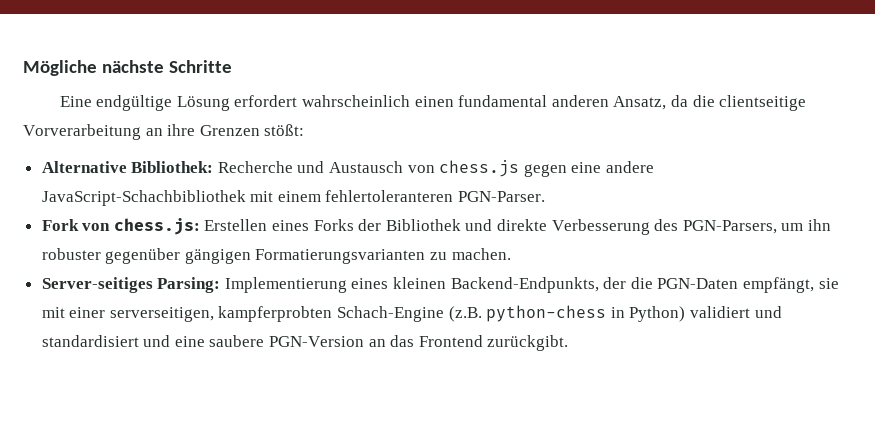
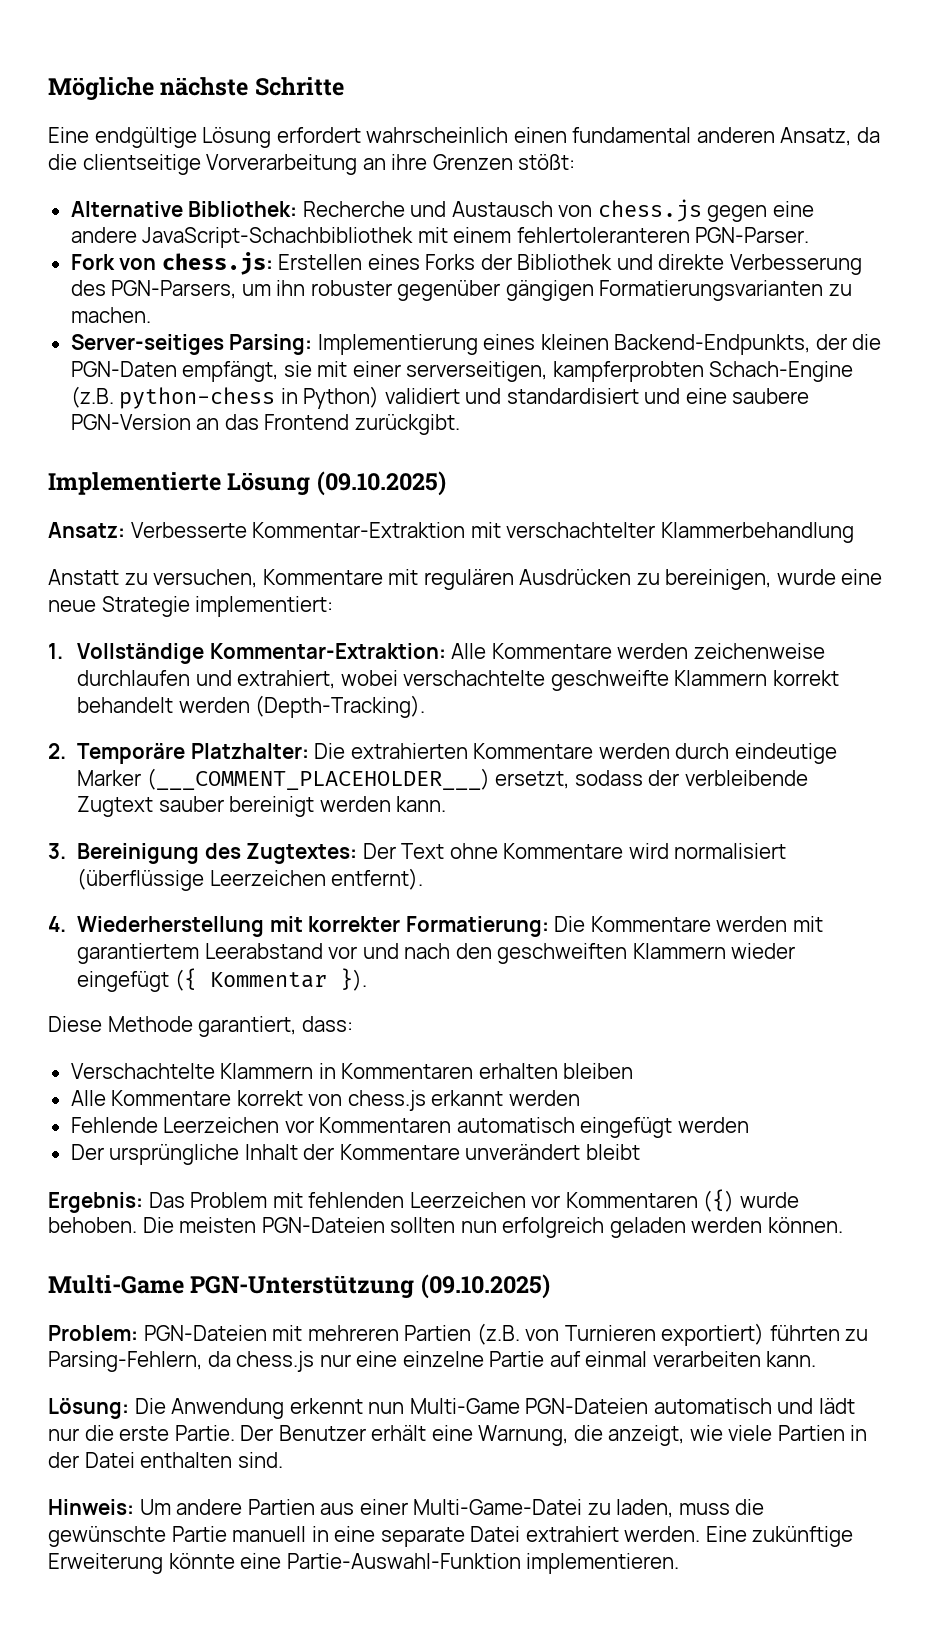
(569, 343) none -> [48,471,446,496] [48,522,854,543] [48,569,883,590] [48,596,334,617] [48,643,825,664] [77,670,839,691] [77,695,426,718] [48,743,837,764] [77,768,808,790] [77,796,447,817] [48,843,787,864] [77,868,424,891] [48,916,823,937] [77,943,796,964] [77,968,367,992] [48,1016,353,1037] [70,1063,634,1079] [70,1090,580,1111] [70,1117,749,1138] [70,1144,640,1165] [48,1189,799,1213] [48,1217,843,1238] [48,1274,550,1299] [48,1323,869,1346] [48,1351,817,1372] [48,1398,855,1419] [48,1425,868,1446] [48,1452,283,1468] [48,1499,765,1518] [48,1526,854,1547] [48,1553,680,1574] // Implementierte Lösung (09.10.2025) // Ansatz: Verbesserte Kommentar-Extraktion mit verschachtelter Klammerbehandlung // Anstatt zu versuchen, Kommentare mit regulären Ausdrücken zu bereinigen, wurde eine neue Strategie implementiert: // 1. Vollständige Kommentar-Extraktion: Alle Kommentare werden zeichenweise durchlaufen und extrahiert, wobei verschachtelte geschweifte Klammern korrekt behandelt werden (Depth-Tracking). // 2. Temporäre Platzhalter: Die extrahierten Kommentare werden durch eindeutige Marker (___COMMENT_PLACEHOLDER___) ersetzt, sodass der verbleibende Zugtext sauber bereinigt werden kann. // 3. Bereinigung des Zugtextes: Der Text ohne Kommentare wird normalisiert (überflüssige Leerzeichen entfernt). // 4. Wiederherstellung mit korrekter Formatierung: Die Kommentare werden mit garantiertem Leerabstand vor und nach den geschweiften Klammern wieder eingefügt ({ Kommentar }). // Diese Methode garantiert, dass: // Verschachtelte Klammern in Kommentaren erhalten bleiben // Alle Kommentare korrekt von chess.js erkannt werden // Fehlende Leerzeichen vor Kommentaren automatisch eingefügt werden // Der ursprüngliche Inhalt der Kommentare unverändert bleibt // Ergebnis: Das Problem mit fehlenden Leerzeichen vor Kommentaren ({) wurde behoben. Die meisten PGN-Dateien sollten nun erfolgreich geladen werden können. // Multi-Game PGN-Unterstützung (09.10.2025) // Problem: PGN-Dateien mit mehreren Partien (z.B. von Turnieren exportiert) führten zu Parsing-Fehlern, da chess.js nur eine einzelne Partie auf einmal verarbeiten kann. // Lösung: Die Anwendung erkennt nun Multi-Game PGN-Dateien automatisch und lädt nur die erste Partie. Der Benutzer erhält eine Warnung, die anzeigt, wie viele Partien in der Datei enthalten sind. // Hinweis: Um andere Partien aus einer Multi-Game-Datei zu laden, muss die gewünschte Partie manuell in eine separate Datei extrahiert werden. Eine zukünftige Erweiterung könnte eine Partie-Auswahl-Funktion implementieren.

